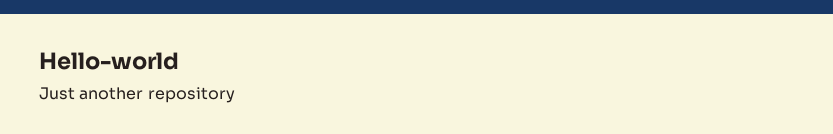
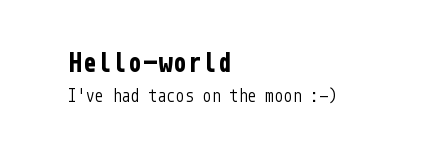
[39,87,235,103] Just another repository -> [67,87,337,104] I've had tacos on the moon :-)

